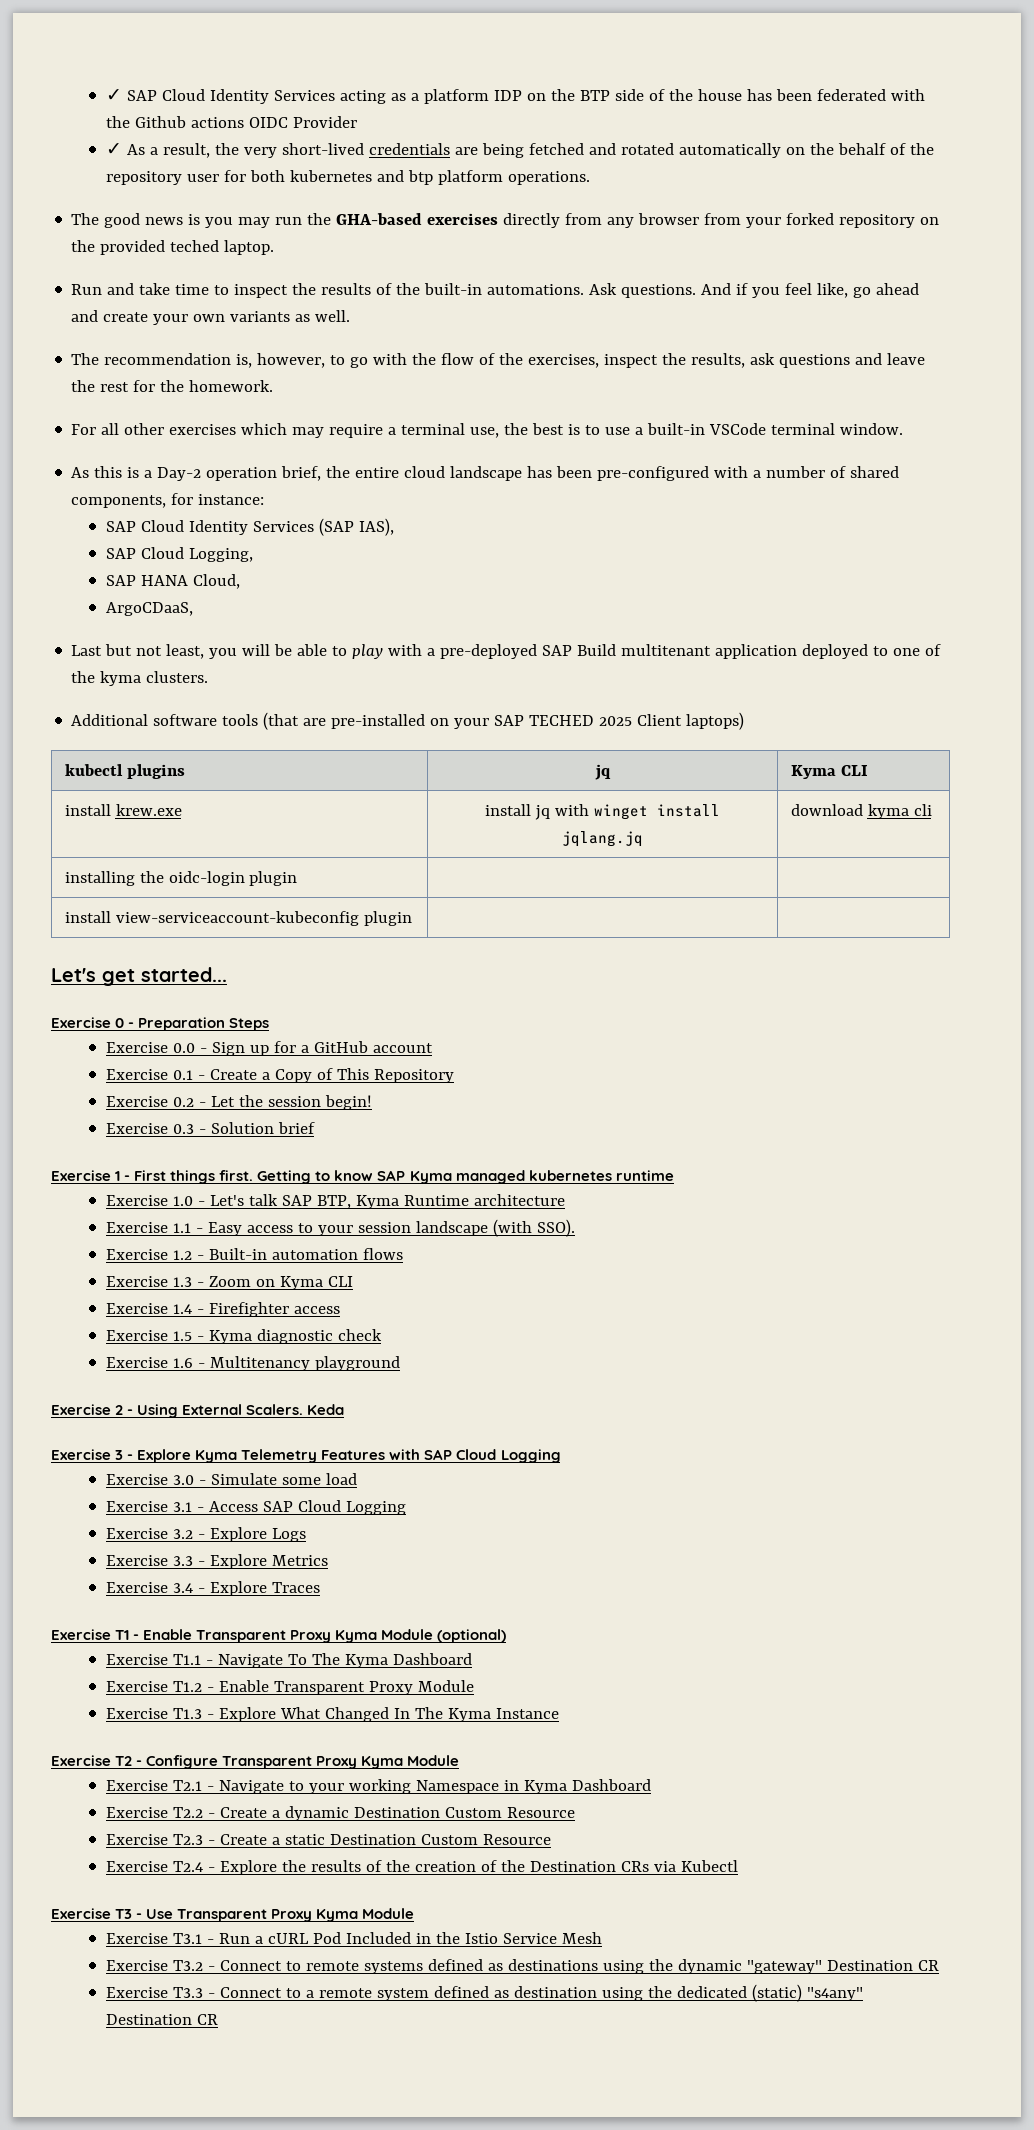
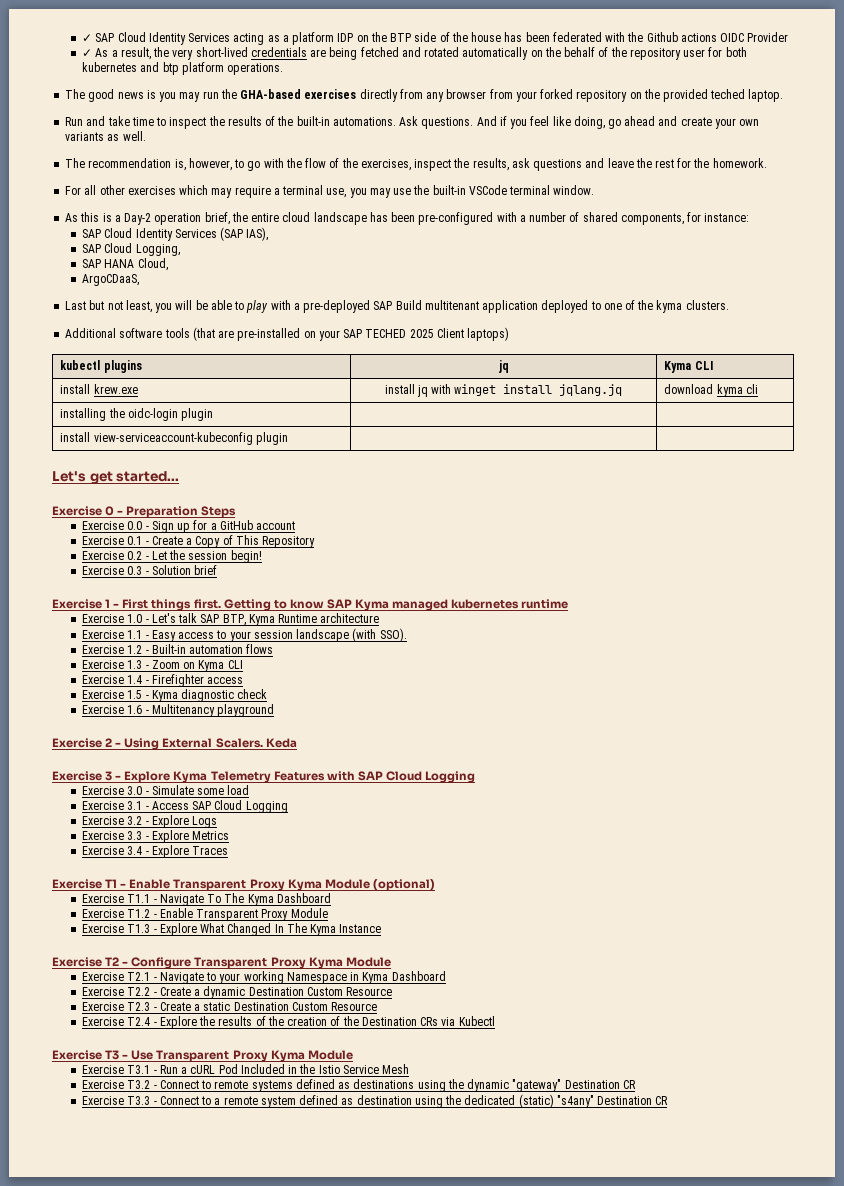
[817,283,849,298] like, -> [552,116,605,129] like doing,
[504,423,644,435] the best is to use a -> [349,185,430,198] you may use the

